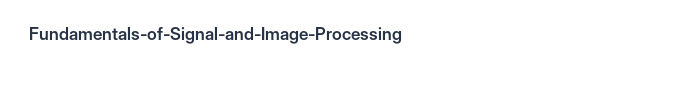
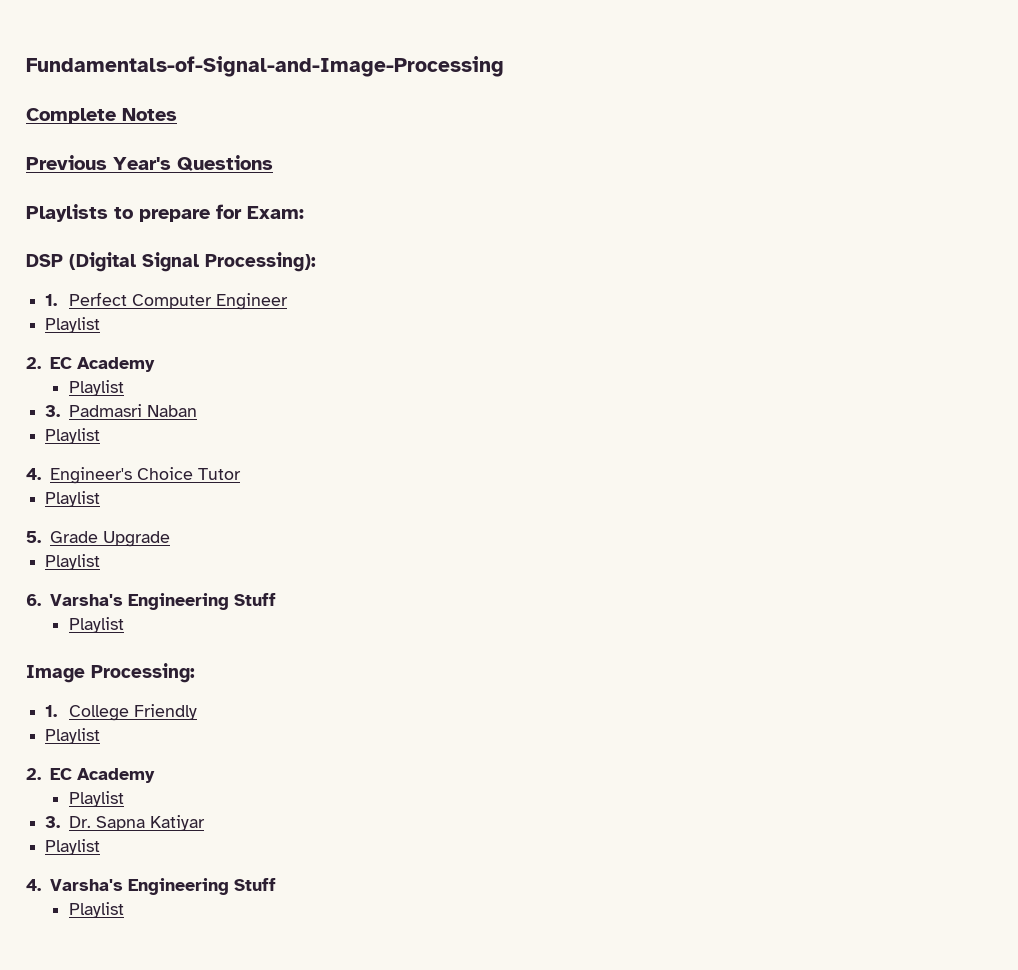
(402, 35) none -> [26,108,177,124] [26,155,273,171] [26,204,304,222] [26,252,316,272] [45,292,289,310] [45,317,101,333] [26,357,155,372] [69,380,125,396] [45,404,198,417] [45,428,101,444] [26,467,241,484] [45,491,101,507] [26,531,170,547] [45,554,101,570] [26,593,276,610] [69,617,125,633] [26,663,195,683] [45,704,198,721] [45,728,101,744] [26,768,155,783] [69,791,125,807] [45,815,206,831] [45,839,101,855] [26,878,276,895] [69,902,125,918] // Complete Notes // Previous Year's Questions // Playlists to prepare for Exam: // DSP (Digital Signal Processing): // 1. Perfect Computer Engineer // Playlist // 2. EC Academy // Playlist // 3. Padmasri Naban // Playlist // 4. Engineer's Choice Tutor // Playlist // 5. Grade Upgrade // Playlist // 6. Varsha's Engineering Stuff // Playlist // Image Processing: // 1. College Friendly // Playlist // 2. EC Academy // Playlist // 3. Dr. Sapna Katiyar // Playlist // 4. Varsha's Engineering Stuff // Playlist

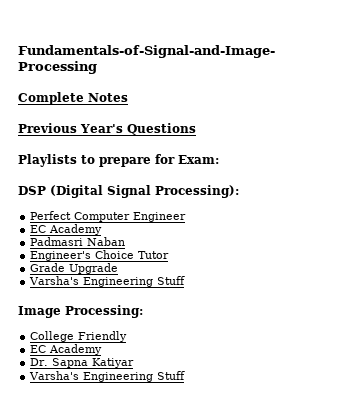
[45,294,58,306] 1. -> (239, 191) none
[45,317,101,333] [26,357,155,372] [69,380,125,396] [45,405,61,417] Playlist // 2. EC Academy // Playlist // 3. -> [30,224,103,235] EC Academy //
[45,428,101,444] [26,468,41,480] Playlist // 4. -> (126, 241) none
[45,491,101,507] [26,531,41,543] Playlist // 5. -> (170, 255) none
[45,554,101,570] [26,593,276,610] [69,617,125,633] Playlist // 6. Varsha's Engineering Stuff // Playlist -> [29,276,186,287] Varsha's Engineering Stuff
[45,705,58,717] 1. -> (143, 311) none
[45,728,101,744] [26,768,155,783] [69,791,125,807] [45,816,61,828] Playlist // 2. EC Academy // Playlist // 3. -> [30,344,103,355] EC Academy //
[45,839,101,855] [26,878,276,895] [69,902,125,918] Playlist // 4. Varsha's Engineering Stuff // Playlist -> [29,371,186,382] Varsha's Engineering Stuff

